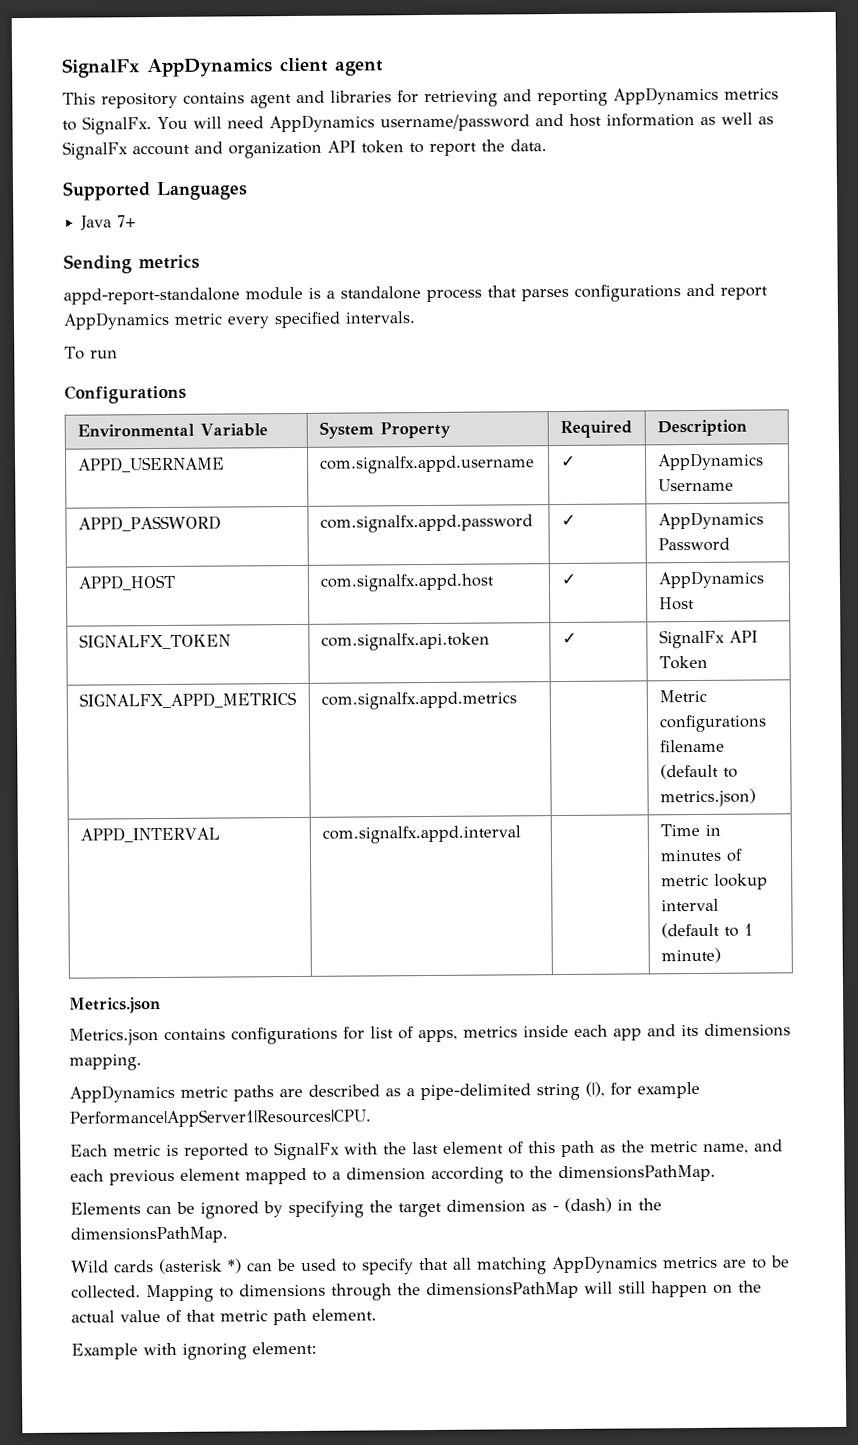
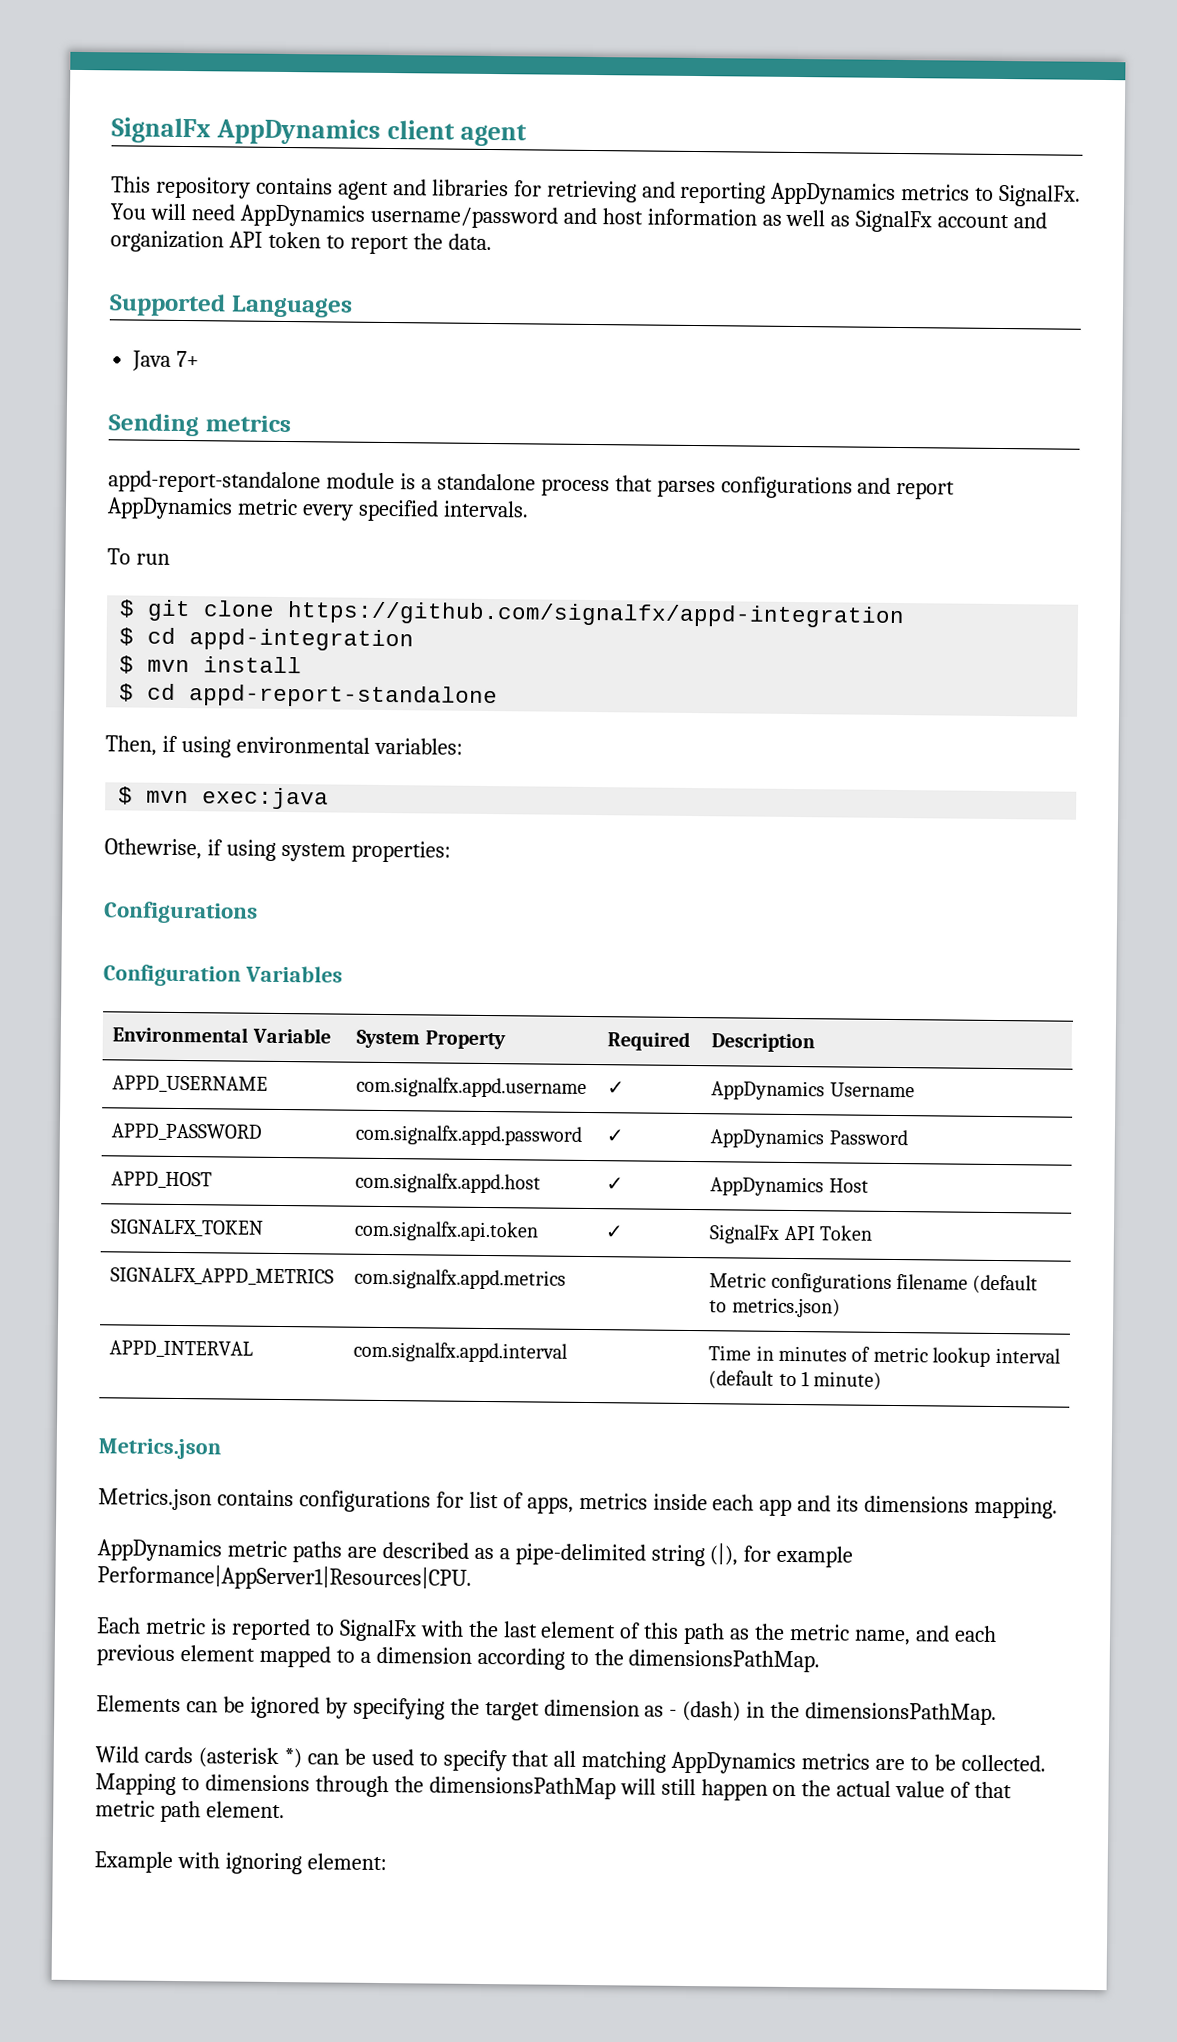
(118, 354) none -> [119,599,906,629] [119,627,415,652] [119,655,303,674] [119,683,499,709] [105,735,463,758] [118,786,330,810] [104,838,451,863] // $ git clone https://github.com/signalfx/appd-integration // $ cd appd-integration // $ mvn install // $ cd appd-report-standalone // Then, if using environmental variables: // $ mvn exec:java // Othewrise, if using system properties:
(187, 394) none -> [103,964,343,987] // Configuration Variables

